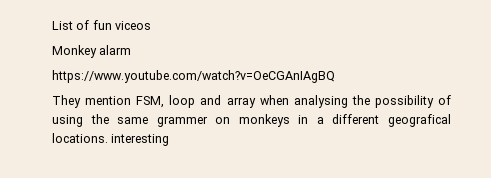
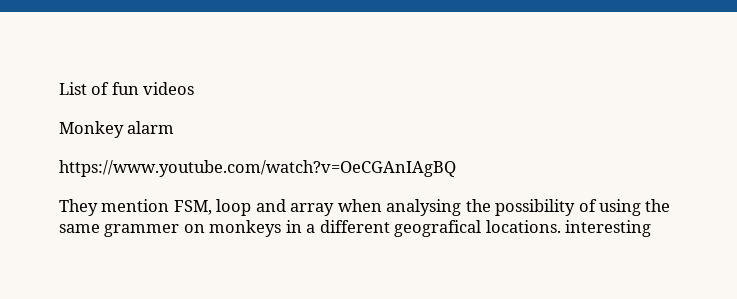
[115,21,152,30] viceos -> [143,82,195,95] videos

